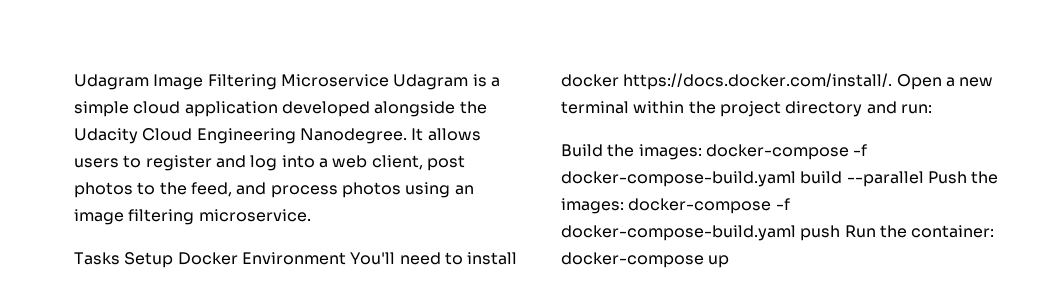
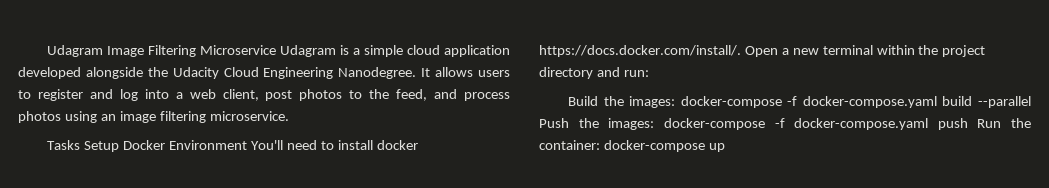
[561,171,796,187] docker-compose-build.yaml -> [802,96,937,108] docker-compose.yaml
[561,225,796,241] docker-compose-build.yaml -> [794,118,929,130] docker-compose.yaml

